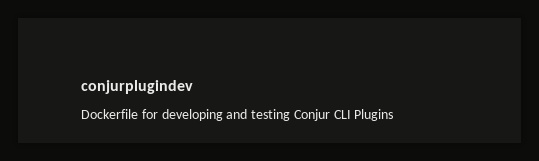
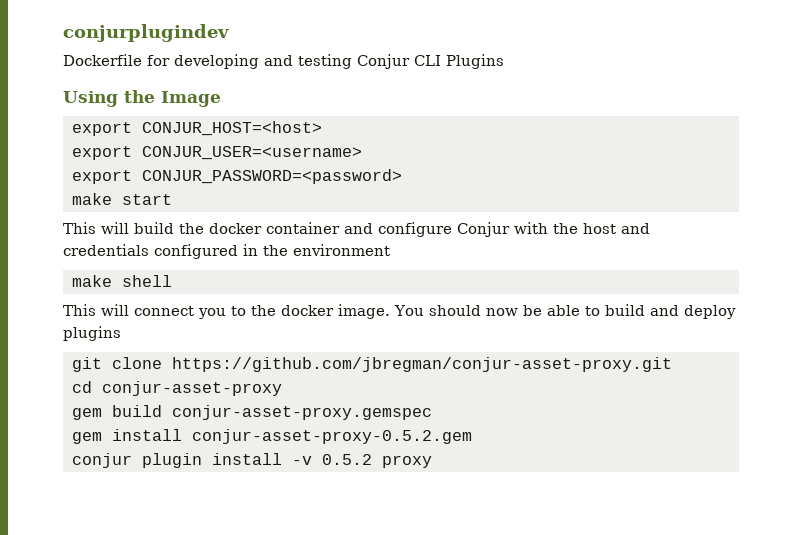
(394, 115) none -> [63,90,221,107] [72,121,322,136] [72,146,362,160] [72,169,402,184] [72,193,172,205] [63,222,650,237] [63,244,390,259] [72,275,172,287] [63,304,736,319] [63,326,121,341] [72,357,672,372] [72,381,282,396] [72,405,432,420] [72,429,472,444] [72,453,432,468] // Using the Image // export CONJUR_HOST=<host> // export CONJUR_USER=<username> // export CONJUR_PASSWORD=<password> // make start // This will build the docker container and configure Conjur with the host and credentials configured in the environment // make shell // This will connect you to the docker image. You should now be able to build and deploy plugins // git clone https://github.com/jbregman/conjur-asset-proxy.git // cd conjur-asset-proxy // gem build conjur-asset-proxy.gemspec // gem install conjur-asset-proxy-0.5.2.gem // conjur plugin install -v 0.5.2 proxy

